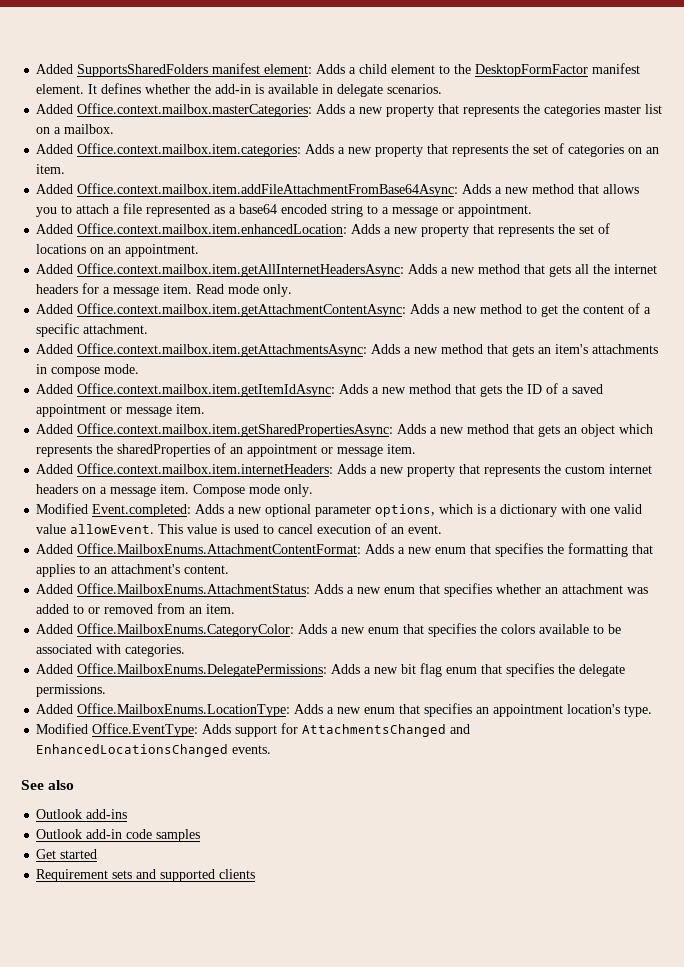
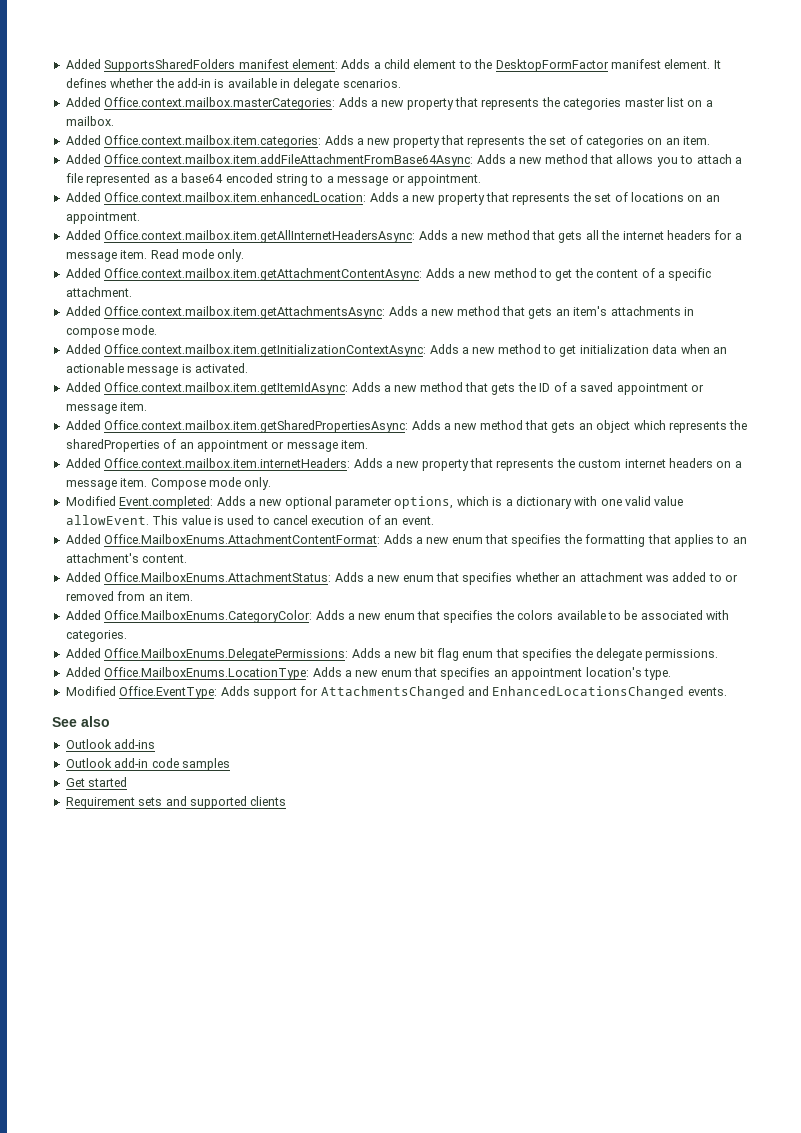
(140, 369) none -> [65,344,727,357] [65,363,248,376] // Added Office.context.mailbox.item.getInitializationContextAsync: Adds a new method to get initialization data when an actionable message is activated.

